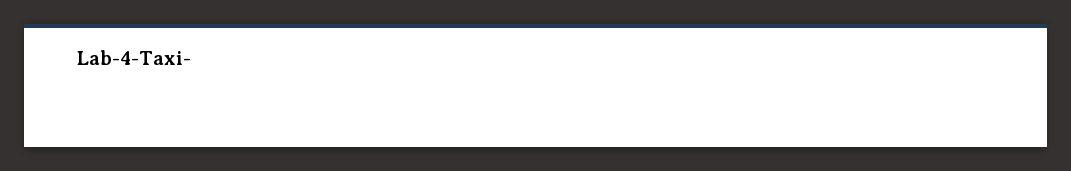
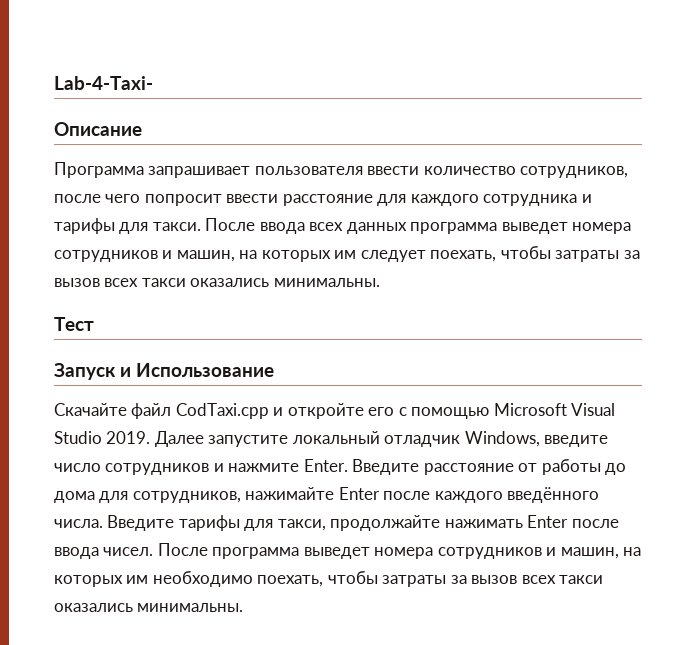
(191, 57) none -> [54,122,142,136] [54,162,629,178] [54,194,592,206] [54,218,632,234] [54,246,640,262] [54,278,380,287] [54,317,94,331] [54,363,275,380] [54,403,616,419] [54,431,609,447] [54,459,627,475] [54,487,600,503] [54,515,619,531] [54,543,642,559] [54,571,604,587] [54,603,244,612] // Описание // Программа запрашивает пользователя ввести количество сотрудников, после чего попросит ввести расстояние для каждого сотрудника и тарифы для такси. После ввода всех данных программа выведет номера сотрудников и машин, на которых им следует поехать, чтобы затраты за вызов всех такси оказались минимальны. // Тест // Запуск и Использование // Скачайте файл CodTaxi.cpp и откройте его с помощью Microsoft Visual Studio 2019. Далее запустите локальный отладчик Windows, введите число сотрудников и нажмите Enter. Введите расстояние от работы до дома для сотрудников, нажимайте Enter после каждого введённого числа. Введите тарифы для такси, продолжайте нажимать Enter после ввода чисел. После программа выведет номера сотрудников и машин, на которых им необходимо поехать, чтобы затраты за вызов всех такси оказались минимальны.

